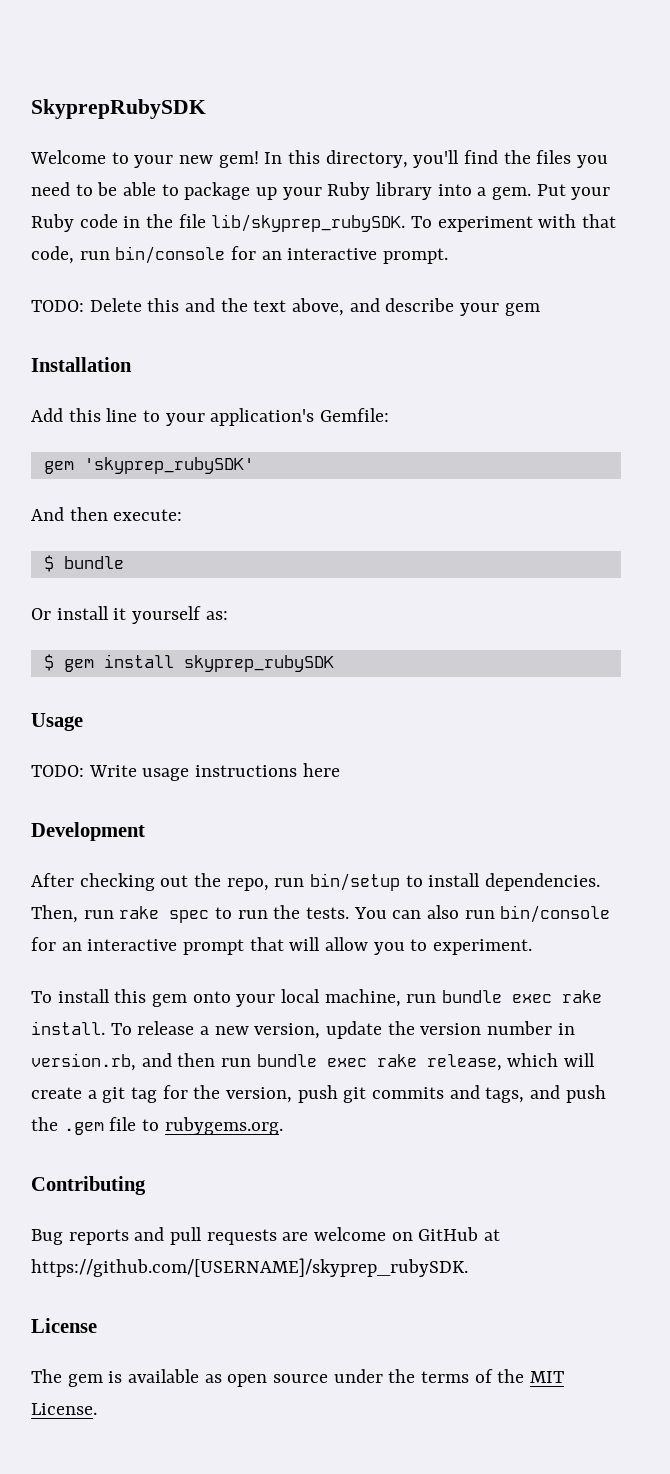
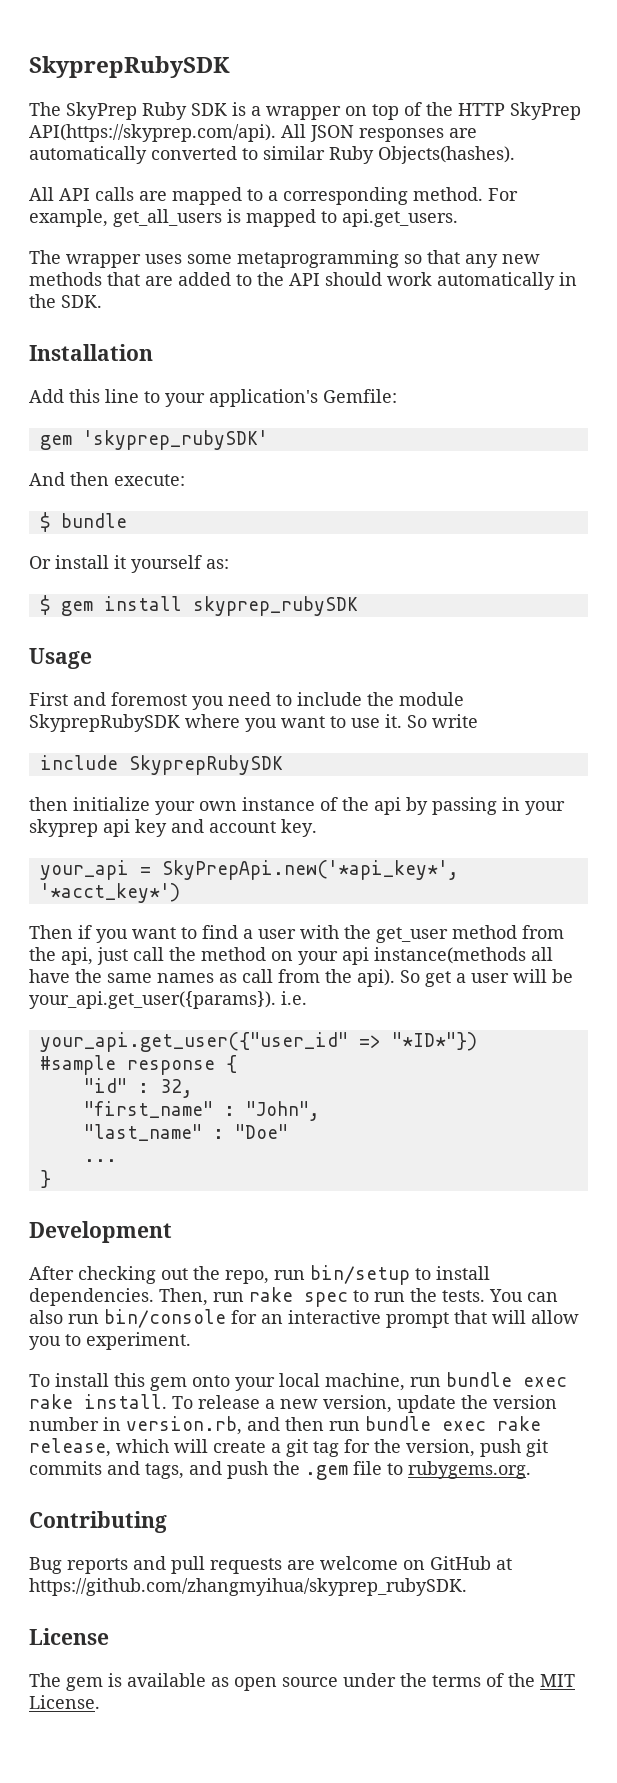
[31,99,206,119] [30,150,609,168] [31,182,611,200] [31,214,617,232] [31,246,449,264] [31,298,540,316] SkyprepRubySDK // Welcome to your new gem! In this directory, you'll find the files you need to be able to package up your Ruby library into a gem. Put your Ruby code in the file lib/skyprep_rubySDK. To experiment with that code, run bin/console for an interactive prompt. // TODO: Delete this and the text above, and describe your gem -> [29,56,230,78] [29,102,581,120] [29,124,477,142] [29,146,515,164] [29,187,518,205] [29,209,458,227] [29,250,540,268] [29,272,577,290] [29,294,102,308] SkyprepRubySDK // The SkyPrep Ruby SDK is a wrapper on top of the HTTP SkyPrep API(https://skyprep.com/api). All JSON responses are automatically converted to similar Ruby Objects(hashes). // All API calls are mapped to a corresponding method. For example, get_all_users is mapped to api.get_users. // The wrapper uses some metaprogramming so that any new methods that are added to the API should work automatically in the SDK.
[31,763,340,781] TODO: Write usage instructions here -> [29,692,464,710] [29,714,478,732] [39,755,283,775] [29,797,565,815] [29,819,317,837] [39,860,459,880] [39,883,180,903] [29,925,564,943] [29,947,553,965] [29,969,573,987] [29,991,307,1009] [39,1032,477,1052] [39,1055,237,1075] [83,1078,193,1098] [83,1101,320,1121] [83,1124,288,1141] [83,1159,117,1162] [39,1170,51,1188] First and foremost you need to include the module SkyprepRubySDK where you want to use it. So write // include SkyprepRubySDK // then initialize your own instance of the api by passing in your skyprep api key and account key. // your_api = SkyPrepApi.new('*api_key*', '*acct_key*') // Then if you want to find a user with the get_user method from the api, just call the method on your api instance(methods all have the same names as call from the api). So get a user will be your_api.get_user({params}). i.e. // your_api.get_user({"user_id" => "*ID*"}) // #sample response { // "id" : 32, // "first_name" : "John", // "last_name" : "Doe" // ... // }
[31,1258,468,1277] https://github.com/[USERNAME]/skyprep_rubySDK. -> [29,1578,467,1596] https://github.com/zhangmyihua/skyprep_rubySDK.

